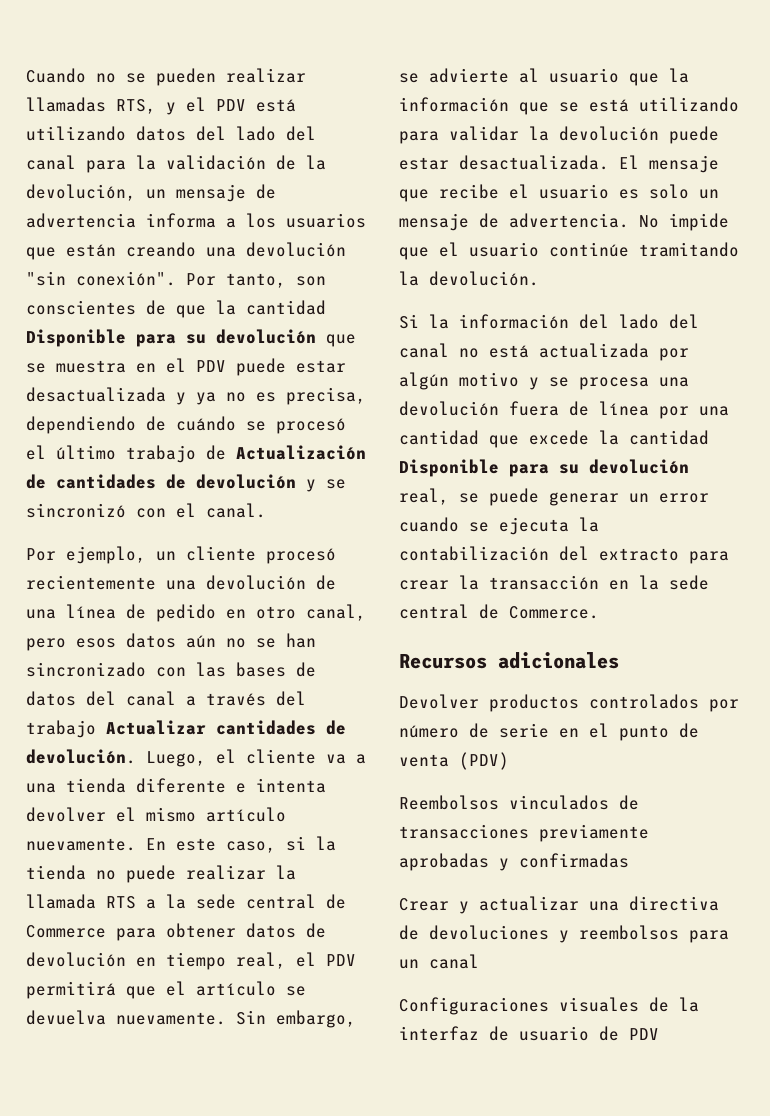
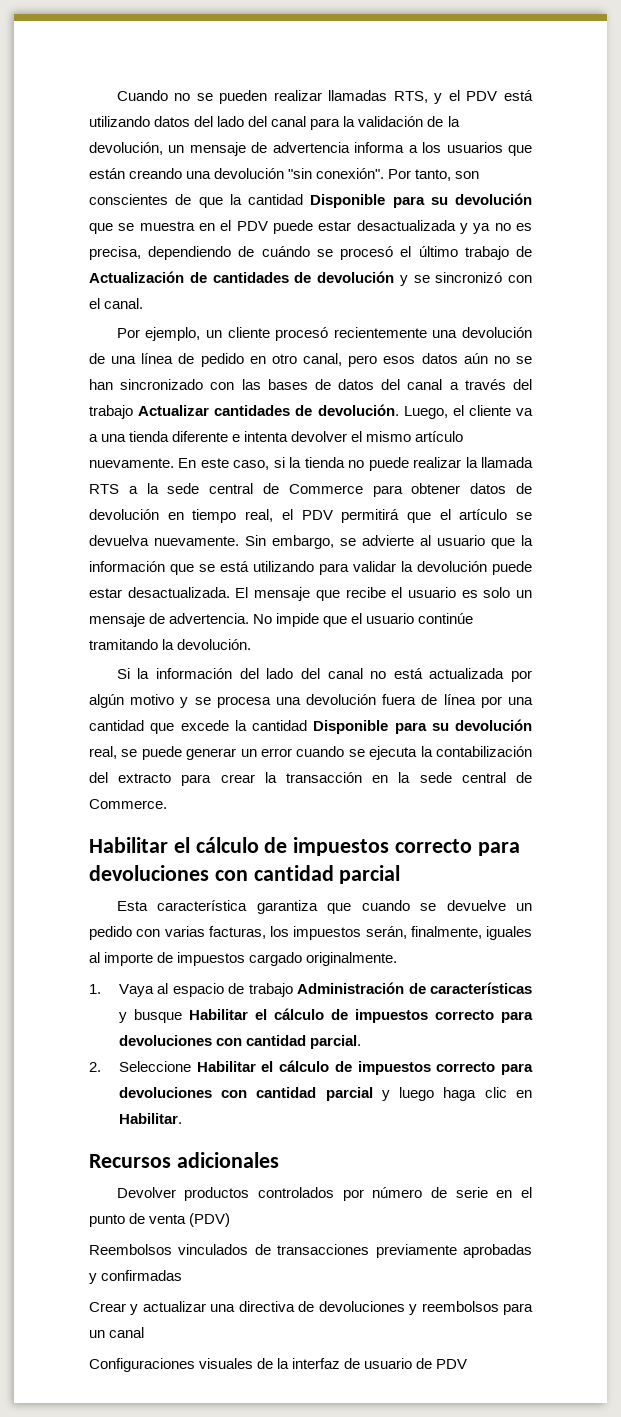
(599, 612) none -> [89,837,520,856] [89,865,401,884] [116,900,532,914] [89,926,532,940] [89,952,398,966] [89,982,533,997] [118,1008,534,1023] [118,1035,361,1049] [89,1060,534,1075] [118,1087,533,1101] [118,1113,182,1124] // Habilitar el cálculo de impuestos correcto para devoluciones con cantidad parcial // Esta característica garantiza que cuando se devuelve un pedido con varias facturas, los impuestos serán, finalmente, iguales al importe de impuestos cargado originalmente. // 1. Vaya al espacio de trabajo Administración de características y busque Habilitar el cálculo de impuestos correcto para devoluciones con cantidad parcial. // 2. Seleccione Habilitar el cálculo de impuestos correcto para devoluciones con cantidad parcial y luego haga clic en Habilitar.

